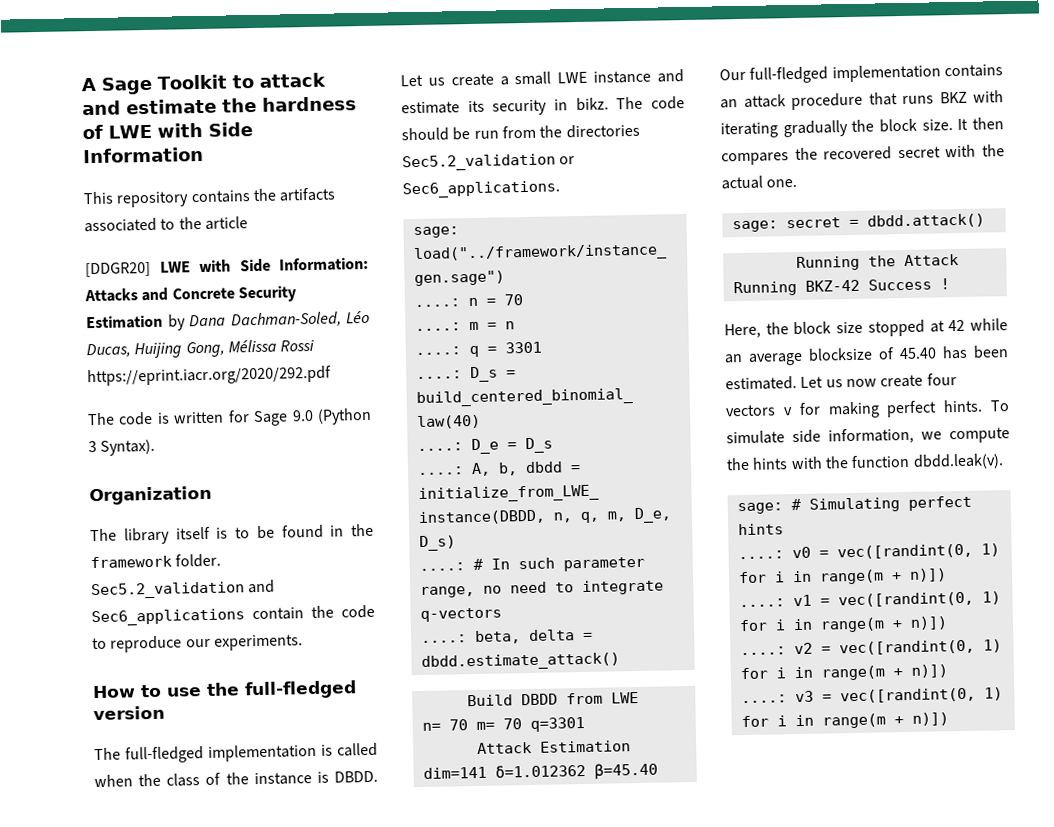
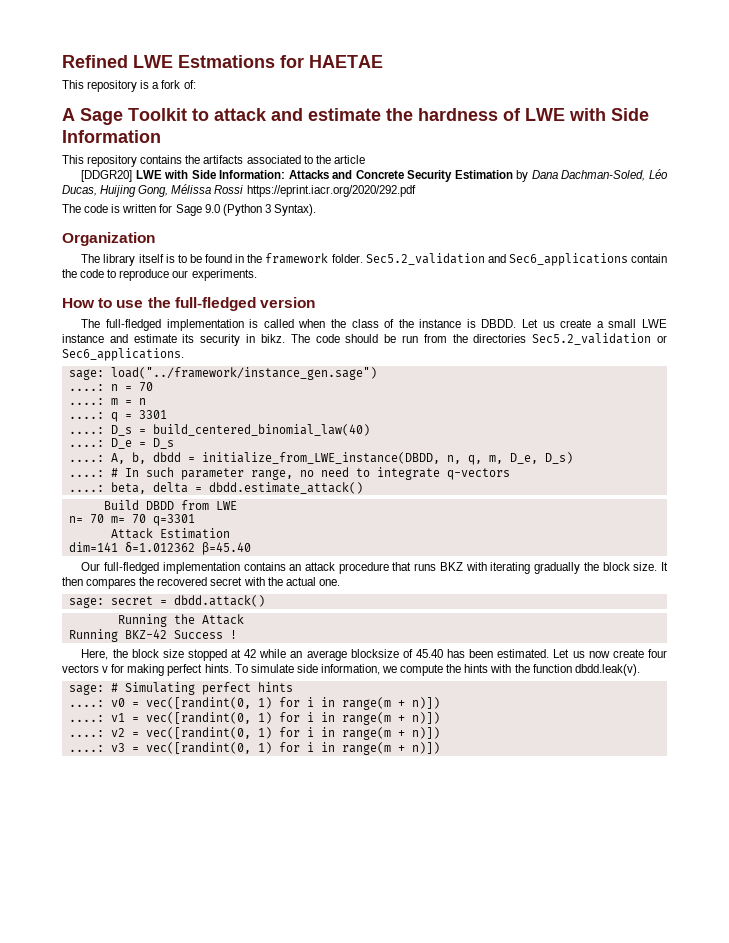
(81, 84) none -> [62,55,383,68] [62,80,196,92] Refined LWE Estmations for HAETAE // This repository is a fork of: //

